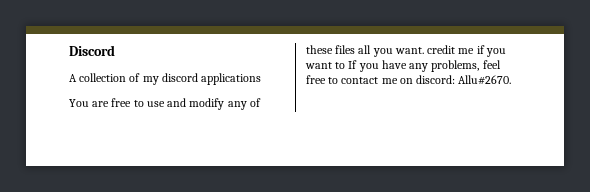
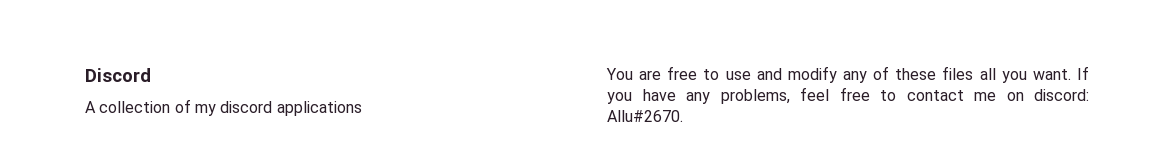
[427,45,506,57] [305,62,346,69] credit me if you want to -> (1071, 74) none

